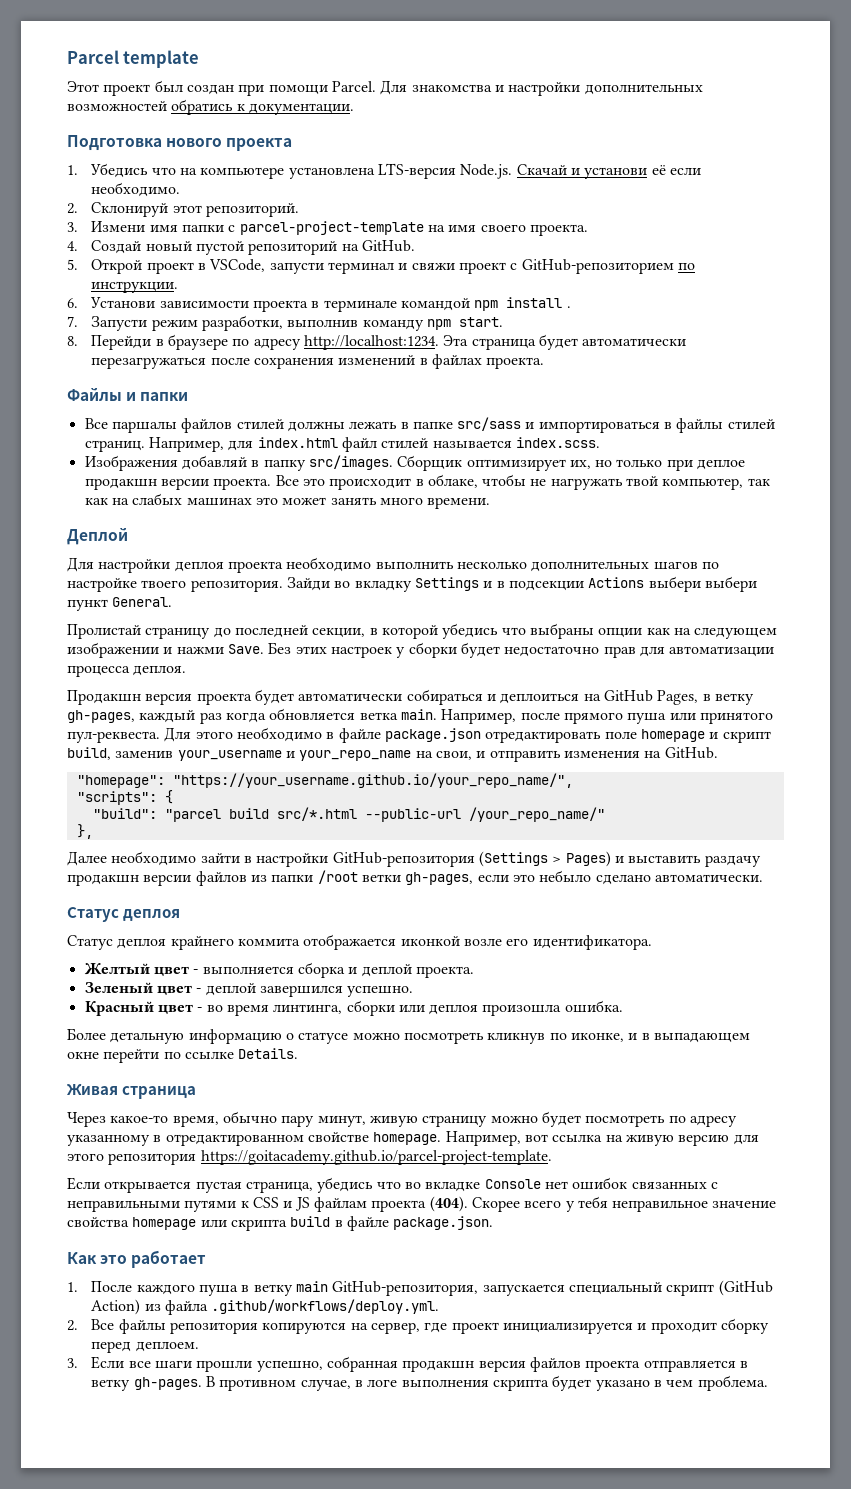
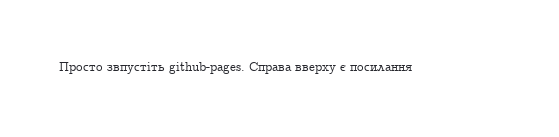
[67,50,200,68] [67,80,703,96] [67,99,354,115] [67,135,293,151] [67,163,701,179] [91,182,181,197] [67,202,299,217] [67,221,588,236] [67,240,415,255] [67,259,695,274] [91,281,179,293] [67,297,571,312] [67,315,503,331] [67,334,687,350] [91,354,545,369] [67,388,189,401] [84,417,775,433] [84,437,600,452] [84,455,746,471] [84,474,770,490] [84,493,491,509] [67,528,128,545] [67,557,719,573] [67,576,757,592] [67,597,173,611] [67,623,778,639] [67,642,775,658] [67,665,187,677] [67,689,754,705] [67,708,773,724] [67,727,771,743] [67,747,718,762] [76,773,573,788] [76,790,173,805] [92,807,605,822] [76,824,93,839] [67,851,761,867] [67,870,763,886] [67,907,181,922] [67,934,652,950] [83,962,474,978] [84,982,414,997] [84,1000,623,1016] [67,1028,750,1044] [67,1048,299,1063] [67,1084,197,1099] [67,1111,737,1127] [67,1131,759,1146] [67,1150,552,1165] [67,1177,718,1193] [67,1196,777,1212] [67,1216,494,1231] [67,1250,207,1268] [67,1280,773,1296] [91,1299,440,1315] [67,1318,769,1334] [91,1341,199,1353] [67,1356,748,1372] [91,1375,768,1391] Parcel template // Этот проект был создан при помощи Parcel. Для знакомства и настройки дополнительных возможностей обратись к документации. // Подготовка нового проекта // 1. Убедись что на компьютере установлена LTS-версия Node.js. Скачай и установи её если необходимо. // 2. Склонируй этот репозиторий. // 3. Измени имя папки с parcel-project-template на имя своего проекта. // 4. Создай новый пустой репозиторий на GitHub. // 5. Открой проект в VSCode, запусти терминал и свяжи проект с GitHub-репозиторием по инструкции. // 6. Установи зависимости проекта в терминале командой npm install . // 7. Запусти режим разработки, выполнив команду npm start. // 8. Перейди в браузере по адресу http://localhost:1234. Эта страница будет автоматически перезагружаться после сохранения изменений в файлах проекта. // Файлы и папки // Все паршалы файлов стилей должны лежать в папке src/sass и импортироваться в файлы стилей страниц. Например, для index.html файл стилей называется index.scss. // Изображения добавляй в папку src/images. Сборщик оптимизирует их, но только при деплое продакшн версии проекта. Все это происходит в облаке, чтобы не нагружать твой компьютер, так как на слабых машинах это может занять много времени. // Деплой // Для настройки деплоя проекта необходимо выполнить несколько дополнительных шагов по настройке твоего репозитория. Зайди во вкладку Settings и в подсекции Actions выбери выбери пункт General. // Пролистай страницу до последней секции, в которой убедись что выбраны опции как на следующем изображении и нажми Save. Без этих настроек у сборки будет недостаточно прав для автоматизации процесса деплоя. // Продакшн версия проекта будет автоматически собираться и деплоиться на GitHub Pages, в ветку gh-pages, каждый раз когда обновляется ветка main. Например, после прямого пуша или принятого пул-реквеста. Для этого необходимо в файле package.json отредактировать поле homepage и скрипт build, заменив your_username и your_repo_name на свои, и отправить изменения на GitHub. // "homepage": "https://your_username.github.io/your_repo_name/", // "scripts": { // "build": "parcel build src/*.html --public-url /your_repo_name/" // }, // Далее необходимо зайти в настройки GitHub-репозитория (Settings > Pages) и выставить раздачу продакшн версии файлов из папки /root ветки gh-pages, если это небыло сделано автоматически. // Статус деплоя // Статус деплоя крайнего коммита отображается иконкой возле его идентификатора. // Желтый цвет - выполняется сборка и деплой проекта. // Зеленый цвет - деплой завершился успешно. // Красный цвет - во время линтинга, сборки или деплоя произошла ошибка. // Более детальную информацию о статусе можно посмотреть кликнув по иконке, и в выпадающем окне перейти по ссылке Details. // Живая страница // Через какое-то время, обычно пару минут, живую страницу можно будет посмотреть по адресу указанному в отредактированном свойстве homepage. Например, вот ссылка на живую версию для этого репозитория https://goitacademy.github.io/parcel-project-template. // Если открывается пустая страница, убедись что во вкладке Console нет ошибок связанных с неправильными путями к CSS и JS файлам проекта (404). Скорее всего у тебя неправильное значение свойства homepage или скрипта build в файле package.json. // Как это работает // 1. После каждого пуша в ветку main GitHub-репозитория, запускается специальный скрипт (GitHub Action) из файла .github/workflows/deploy.yml. // 2. Все файлы репозитория копируются на сервер, где проект инициализируется и проходит сборку перед деплоем. // 3. Если все шаги прошли успешно, собранная продакшн версия файлов проекта отправляется в ветку gh-pages. В противном случае, в логе выполнения скрипта будет указано в чем проблема. -> [59,62,412,74] Просто звпустіть github-pages. Справа вверху є посилання

